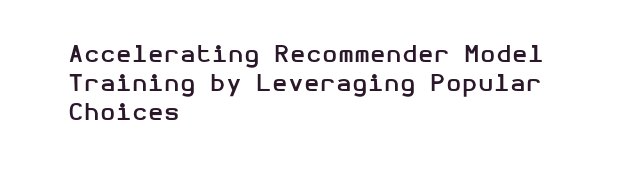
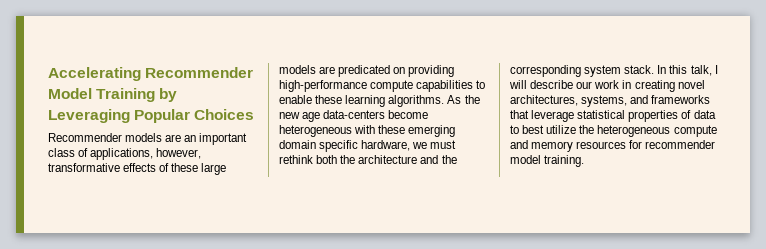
(180, 111) none -> [48,133,248,145] [48,148,202,160] [48,163,227,175] [279,65,455,77] [279,80,486,92] [279,95,480,107] [279,110,429,122] [279,125,456,137] [279,140,457,152] [279,155,457,164] [510,65,718,77] [509,80,705,92] [510,95,711,107] [510,110,716,122] [510,125,717,137] [510,140,716,152] [510,155,585,167] // Recommender models are an important class of applications, however, transformative effects of these large models are predicated on providing high-performance compute capabilities to enable these learning algorithms. As the new age data-centers become heterogeneous with these emerging domain specific hardware, we must rethink both the architecture and the corresponding system stack. In this talk, I will describe our work in creating novel architectures, systems, and frameworks that leverage statistical properties of data to best utilize the heterogeneous compute and memory resources for recommender model training.

